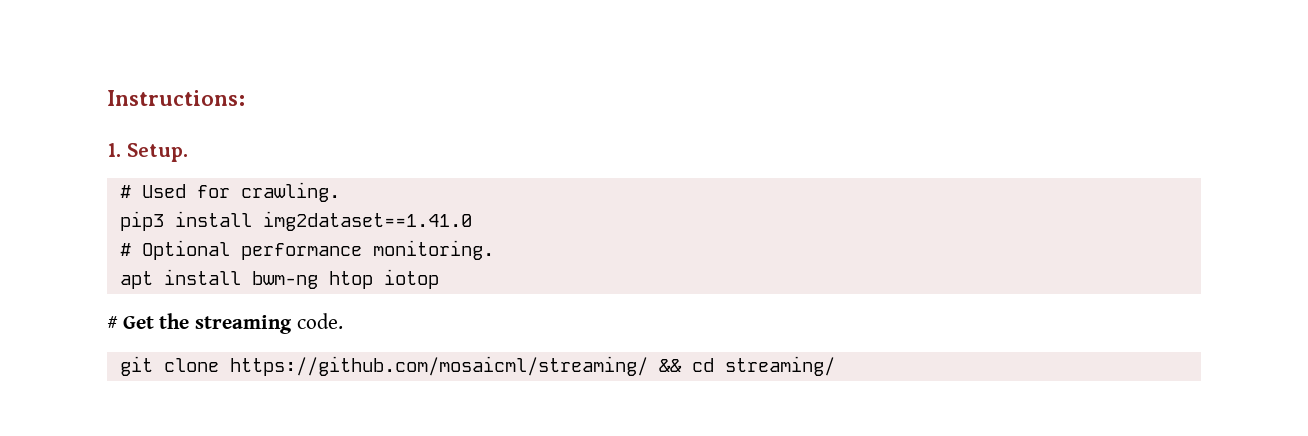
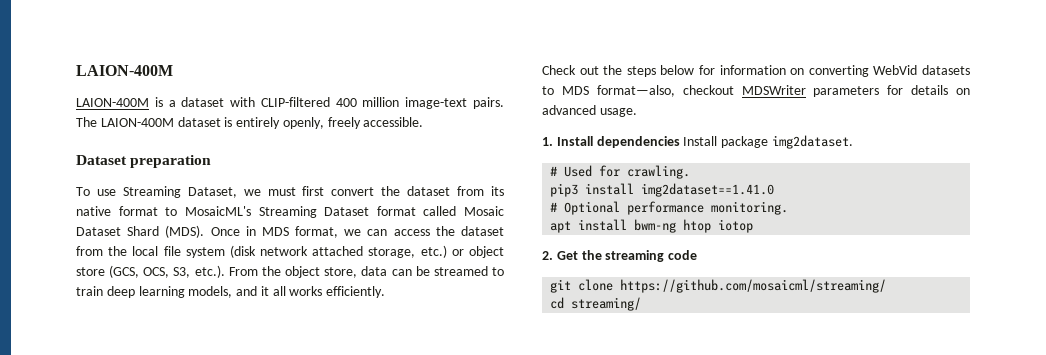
[107,90,245,106] [107,143,188,162] Instructions: // 1. Setup. -> [76,65,173,76] [76,97,504,109] [76,117,424,129] [76,155,212,168] [76,186,504,198] [76,206,504,218] [76,225,505,238] [76,245,504,258] [76,265,504,278] [76,286,386,298] [542,65,970,77] [542,85,970,97] [542,105,637,117] [542,135,853,149] LAION-400M // LAION-400M is a dataset with CLIP-filtered 400 million image-text pairs. The LAION-400M dataset is entirely openly, freely accessible. // Dataset preparation // To use Streaming Dataset, we must first convert the dataset from its native format to MosaicML's Streaming Dataset format called Mosaic Dataset Shard (MDS). Once in MDS format, we can access the dataset from the local file system (disk network attached storage, etc.) or object store (GCS, OCS, S3, etc.). From the object store, data can be streamed to train deep learning models, and it all works efficiently. // Check out the steps below for information on converting WebVid datasets to MDS format—also, checkout MDSWriter parameters for details on advanced usage. // 1. Install dependencies Install package img2dataset.
[107,316,118,329] # -> [542,251,553,260] 2.
[296,313,343,329] code. -> [668,250,698,260] code
[658,359,682,372] && -> (887, 286) //

